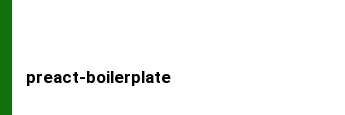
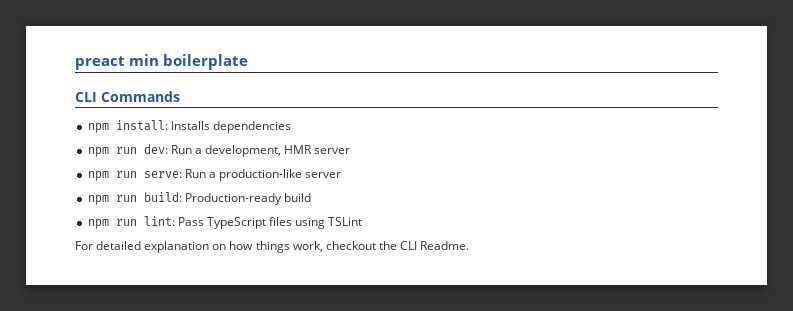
[26,71,171,86] preact-boilerplate -> [75,54,248,70] [75,91,180,102] [87,120,291,133] [87,144,351,157] [87,169,342,181] [87,192,311,205] [87,216,363,229] [75,241,470,253] preact min boilerplate // CLI Commands // npm install: Installs dependencies // npm run dev: Run a development, HMR server // npm run serve: Run a production-like server // npm run build: Production-ready build // npm run lint: Pass TypeScript files using TSLint // For detailed explanation on how things work, checkout the CLI Readme.

